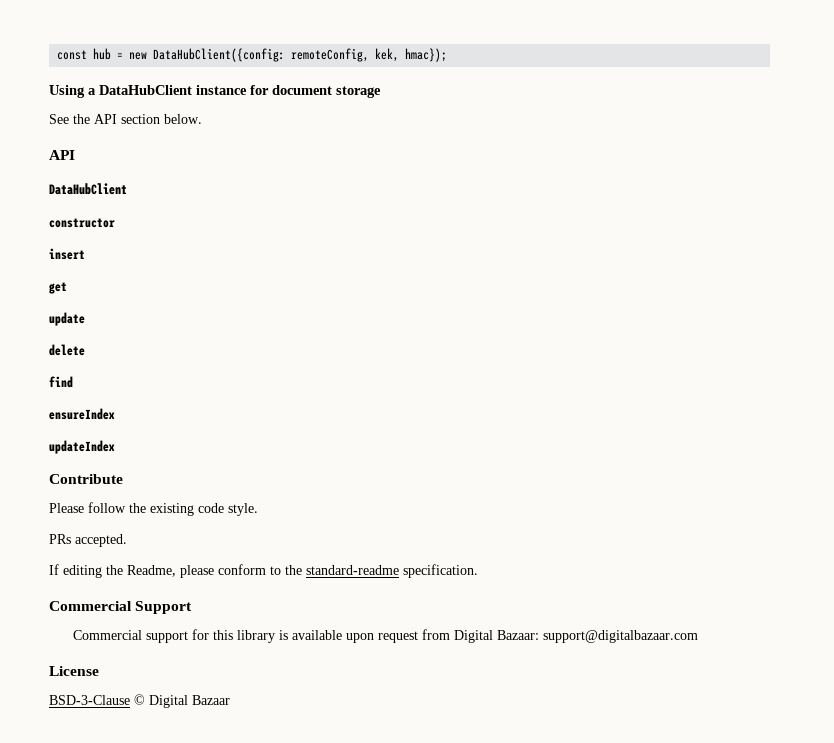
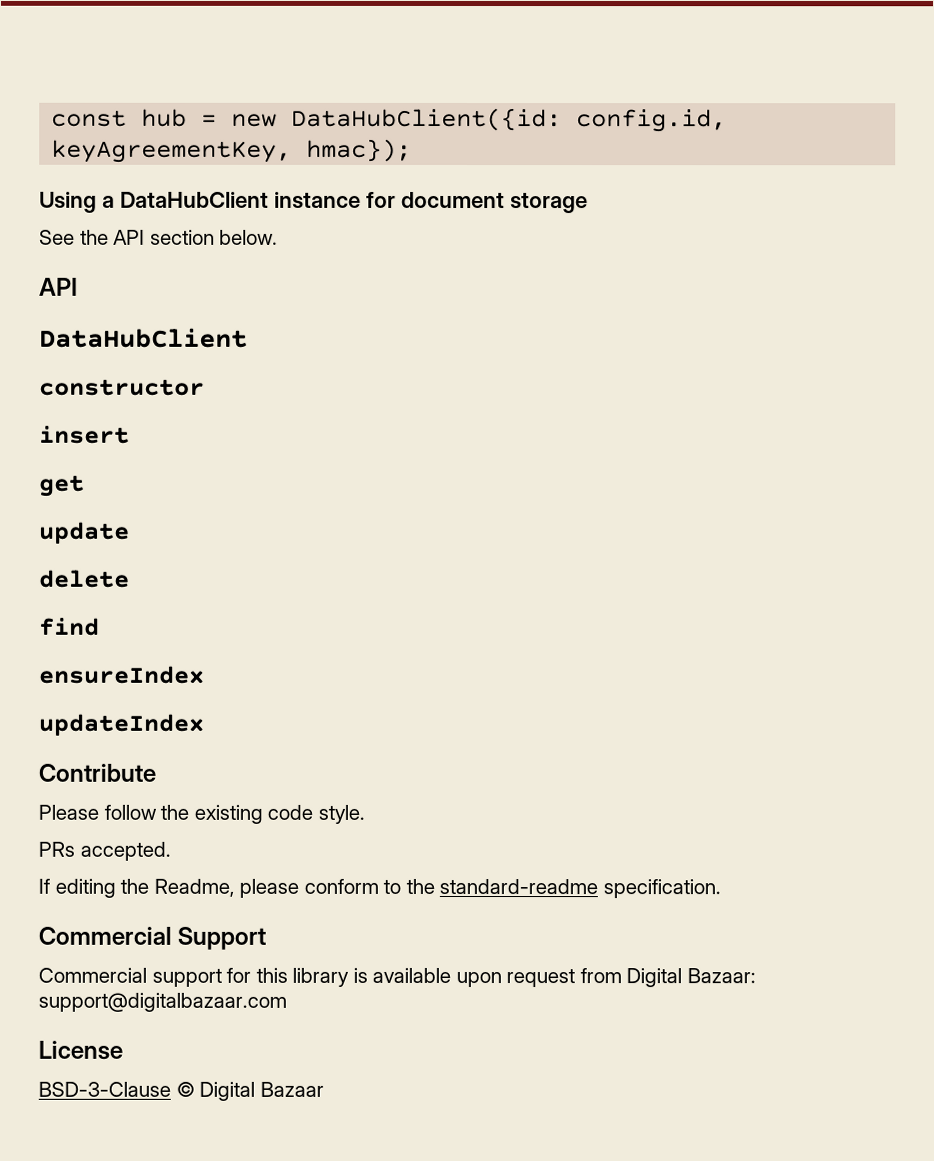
[153,48,400,62] DataHubClient({config: remoteConfig, kek, -> [291,107,728,133] [51,139,293,163] DataHubClient({id: config.id, keyAgreementKey,

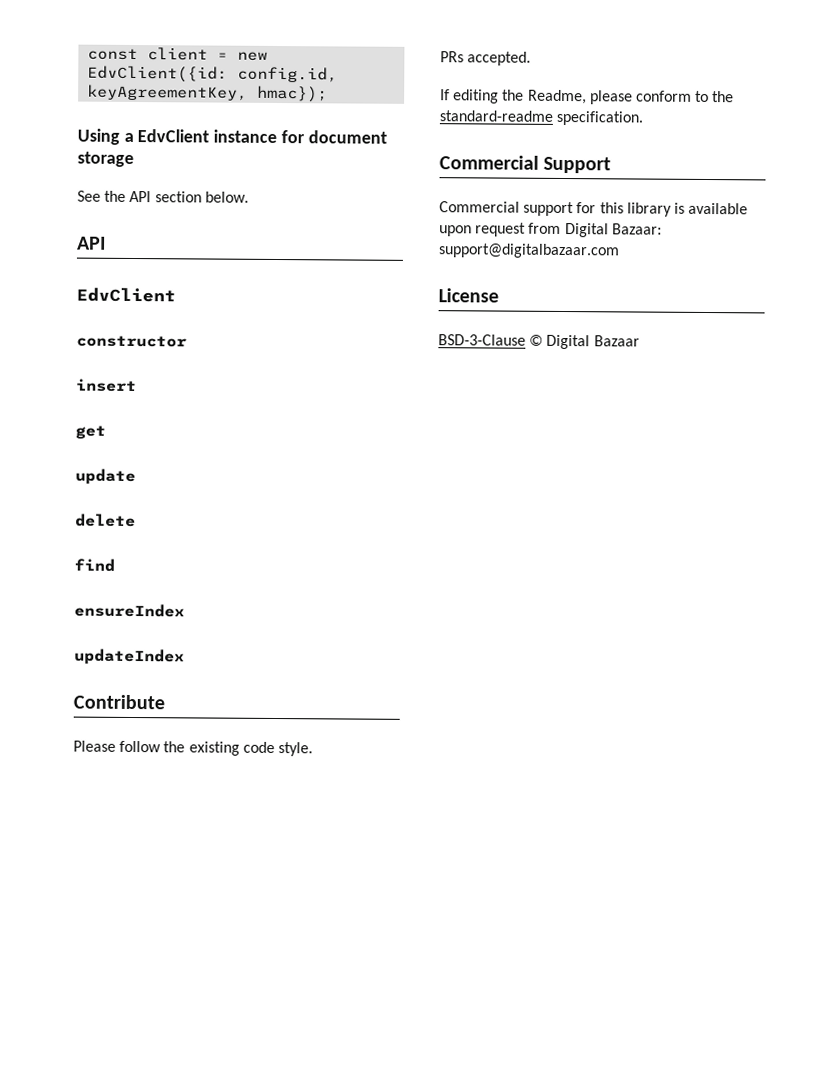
[141,108,188,127] hub -> [147,47,209,61] client
[291,107,563,132] DataHubClient({id: -> [87,65,229,83] EdvClient({id:
[119,191,269,208] DataHubClient -> [137,129,210,143] EdvClient
[39,327,248,348] DataHubClient -> [76,287,176,303] EdvClient

